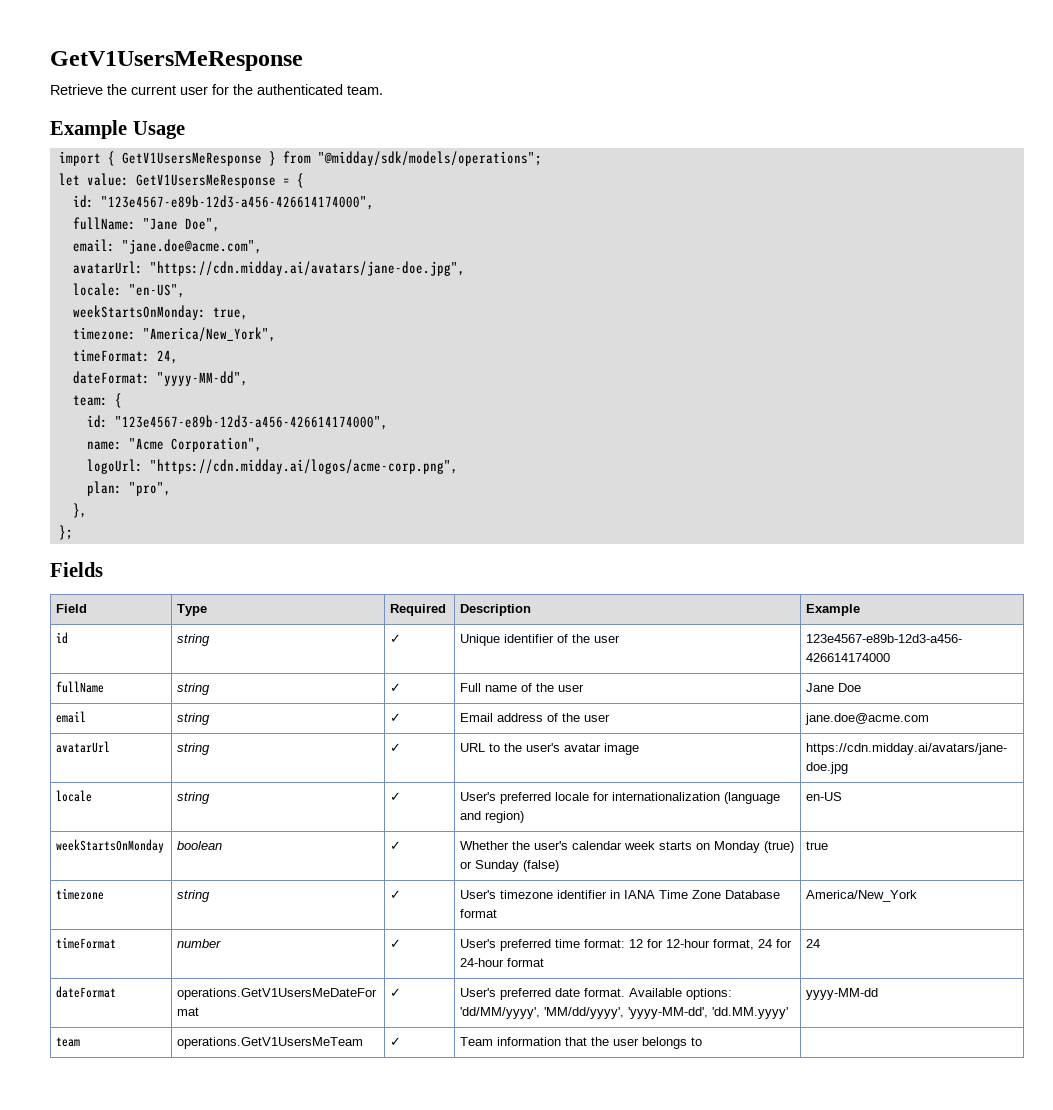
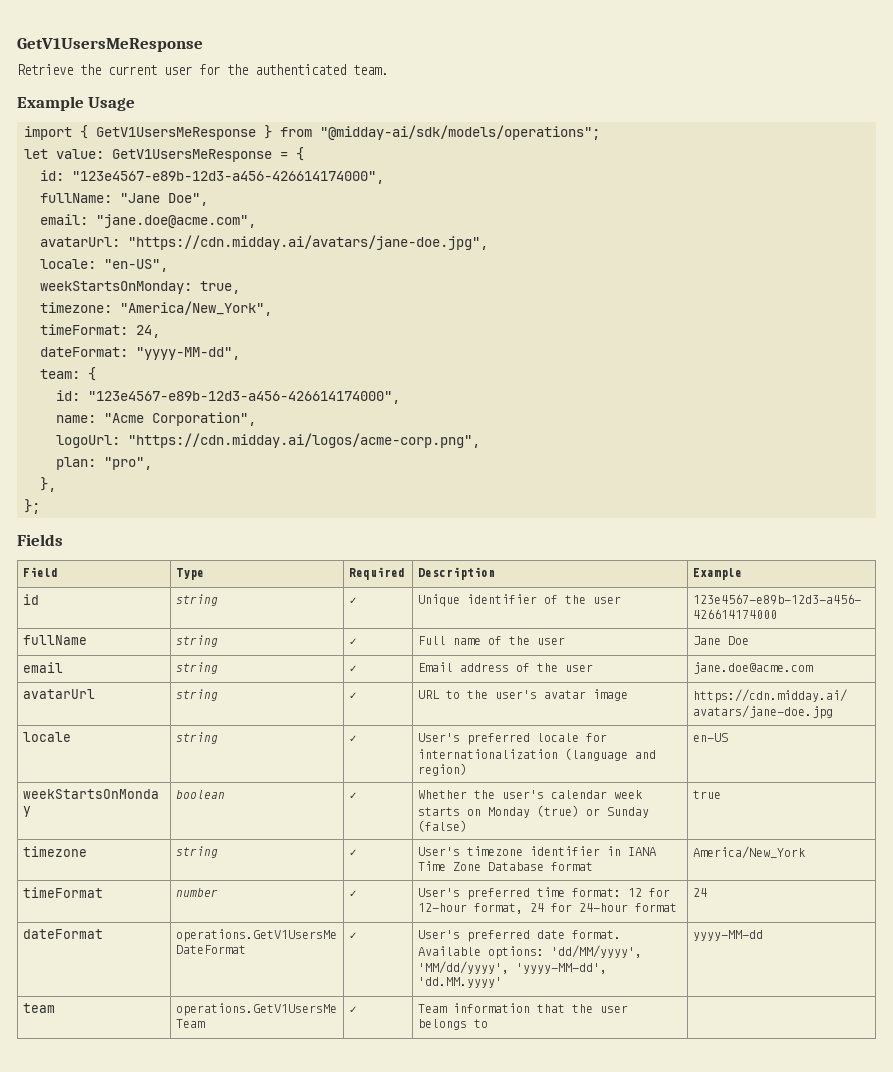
[317,151,542,166] "@midday/sdk/models/operations"; -> [319,125,600,140] "@midday-ai/sdk/models/operations";

